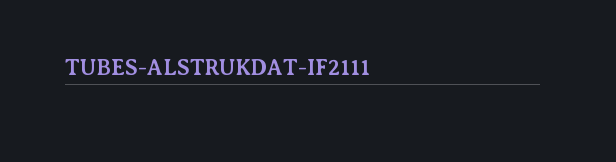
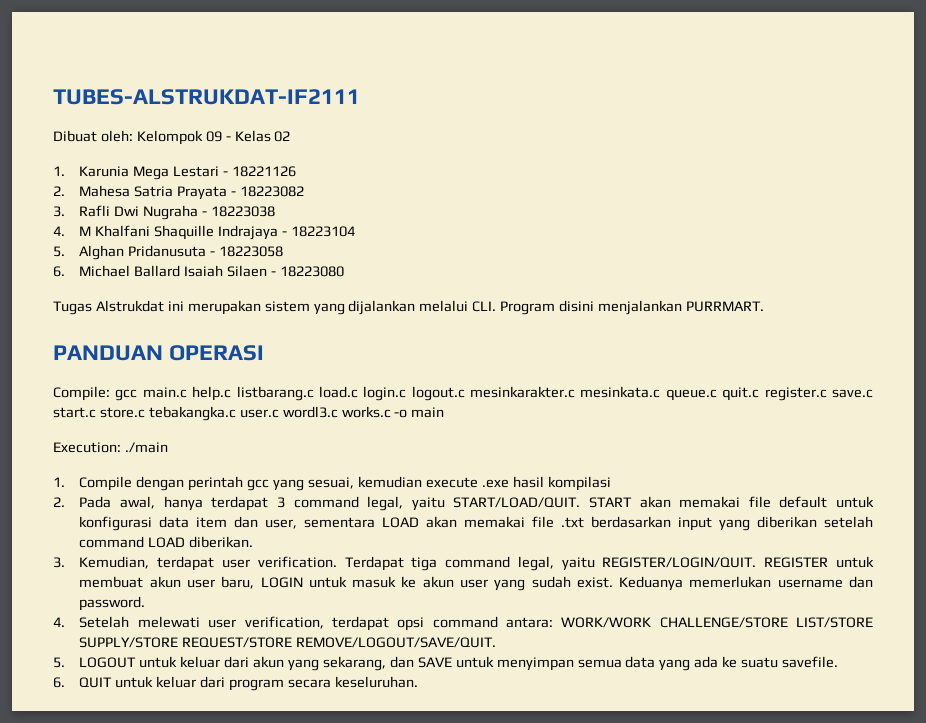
(370, 67) none -> [53,130,291,145] [53,166,297,180] [53,185,305,200] [53,205,276,220] [53,225,356,240] [53,245,284,260] [53,265,345,277] [53,300,764,315] [53,345,265,361] [53,386,873,401] [53,406,445,421] [53,442,168,453] [53,476,611,491] [53,496,874,511] [79,516,873,531] [79,536,254,548] [53,556,874,571] [79,576,874,591] [79,596,146,611] [53,616,873,631] [79,637,497,648] [53,656,839,671] [53,676,418,691] // Dibuat oleh: Kelompok 09 - Kelas 02 // 1. Karunia Mega Lestari - 18221126 // 2. Mahesa Satria Prayata - 18223082 // 3. Rafli Dwi Nugraha - 18223038 // 4. M Khalfani Shaquille Indrajaya - 18223104 // 5. Alghan Pridanusuta - 18223058 // 6. Michael Ballard Isaiah Silaen - 18223080 // Tugas Alstrukdat ini merupakan sistem yang dijalankan melalui CLI. Program disini menjalankan PURRMART. // PANDUAN OPERASI // Compile: gcc main.c help.c listbarang.c load.c login.c logout.c mesinkarakter.c mesinkata.c queue.c quit.c register.c save.c start.c store.c tebakangka.c user.c wordl3.c works.c -o main // Execution: ./main // 1. Compile dengan perintah gcc yang sesuai, kemudian execute .exe hasil kompilasi // 2. Pada awal, hanya terdapat 3 command legal, yaitu START/LOAD/QUIT. START akan memakai file default untuk konfigurasi data item dan user, sementara LOAD akan memakai file .txt berdasarkan input yang diberikan setelah command LOAD diberikan. // 3. Kemudian, terdapat user verification. Terdapat tiga command legal, yaitu REGISTER/LOGIN/QUIT. REGISTER untuk membuat akun user baru, LOGIN untuk masuk ke akun user yang sudah exist. Keduanya memerlukan username dan password. // 4. Setelah melewati user verification, terdapat opsi command antara: WORK/WORK CHALLENGE/STORE LIST/STORE SUPPLY/STORE REQUEST/STORE REMOVE/LOGOUT/SAVE/QUIT. // 5. LOGOUT untuk keluar dari akun yang sekarang, dan SAVE untuk menyimpan semua data yang ada ke suatu savefile. // 6. QUIT untuk keluar dari program secara keseluruhan.

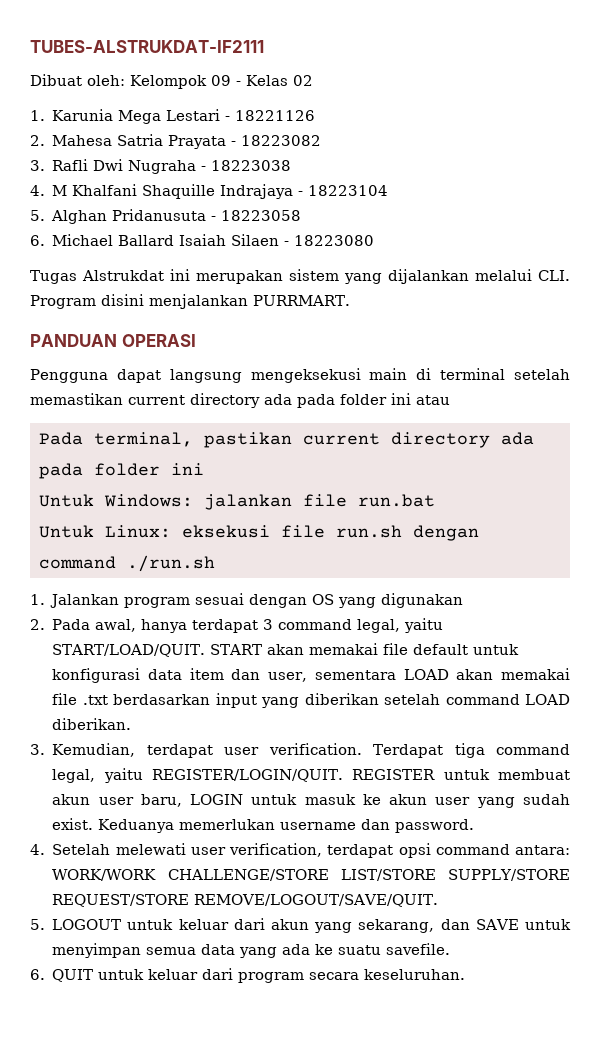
[53,386,873,401] [53,406,445,421] [53,442,168,453] [53,476,611,491] Compile: gcc main.c help.c listbarang.c load.c login.c logout.c mesinkarakter.c mesinkata.c queue.c quit.c register.c save.c start.c store.c tebakangka.c user.c wordl3.c works.c -o main // Execution: ./main // 1. Compile dengan perintah gcc yang sesuai, kemudian execute .exe hasil kompilasi -> [30,368,570,383] [30,393,450,408] [38,432,534,448] [38,463,204,479] [38,494,435,510] [38,525,479,541] [38,555,215,572] [30,593,464,608] Pengguna dapat langsung mengeksekusi main di terminal setelah memastikan current directory ada pada folder ini atau // Pada terminal, pastikan current directory ada pada folder ini // Untuk Windows: jalankan file run.bat // Untuk Linux: eksekusi file run.sh dengan command ./run.sh // 1. Jalankan program sesuai dengan OS yang digunakan

